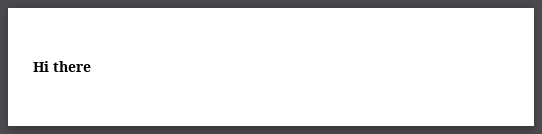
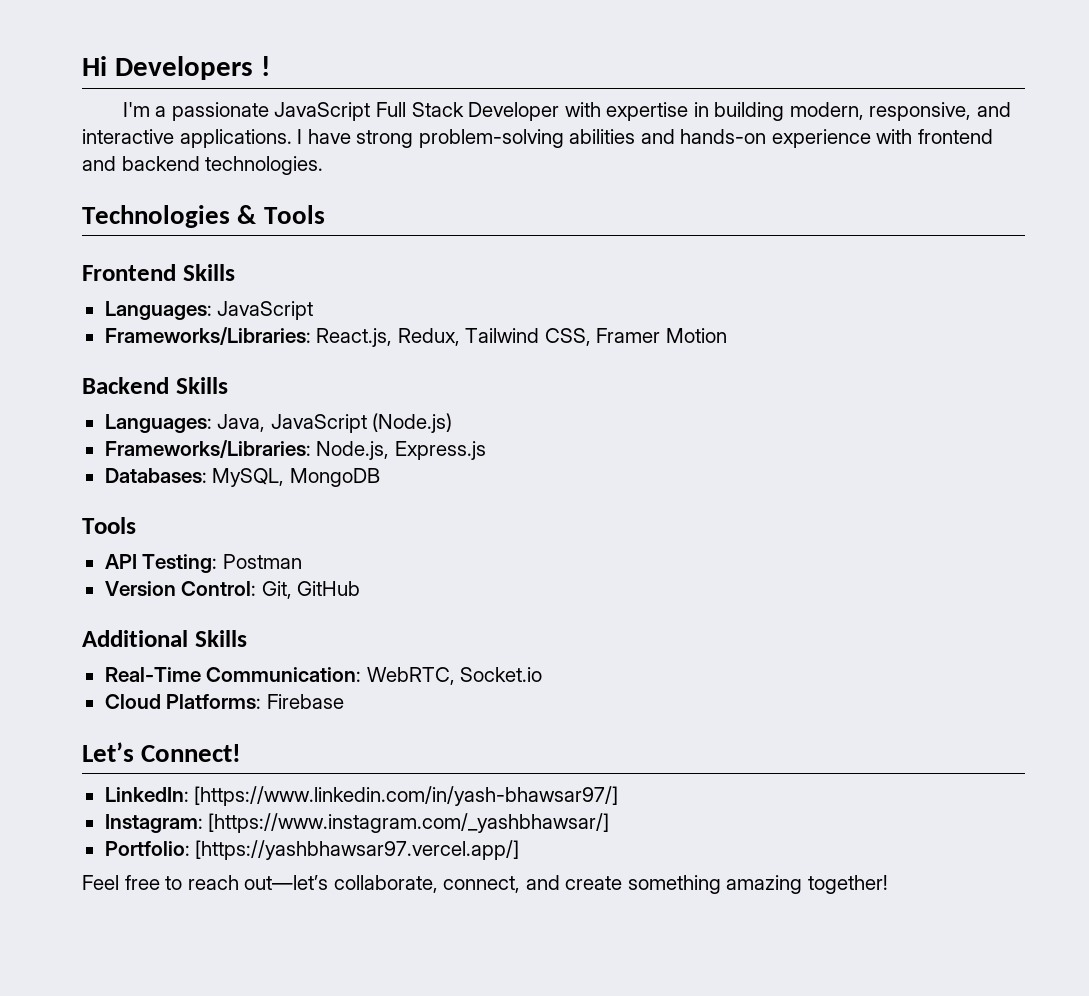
[53,61,91,72] there -> [114,56,270,80] [122,102,1011,121] [82,129,993,148] [82,156,324,175] [82,205,325,228] [82,264,235,281] [104,301,314,320] [104,327,727,347] [82,377,228,394] [104,413,453,433] [104,440,486,460] [104,468,380,487] [82,517,136,534] [104,554,302,573] [104,581,361,599] [82,630,247,647] [104,667,543,685] [104,694,344,709] [82,742,242,762] [104,786,619,806] [104,813,610,833] [104,840,520,860] [82,875,888,894] Developers ! // I'm a passionate JavaScript Full Stack Developer with expertise in building modern, responsive, and interactive applications. I have strong problem-solving abilities and hands-on experience with frontend and backend technologies. // Technologies & Tools // Frontend Skills // Languages: JavaScript // Frameworks/Libraries: React.js, Redux, Tailwind CSS, Framer Motion // Backend Skills // Languages: Java, JavaScript (Node.js) // Frameworks/Libraries: Node.js, Express.js // Databases: MySQL, MongoDB // Tools // API Testing: Postman // Version Control: Git, GitHub // Additional Skills // Real-Time Communication: WebRTC, Socket.io // Cloud Platforms: Firebase // Let’s Connect! // LinkedIn: [https://www.linkedin.com/in/yash-bhawsar97/] // Instagram: [https://www.instagram.com/_yashbhawsar/] // Portfolio: [https://yashbhawsar97.vercel.app/] // Feel free to reach out—let’s collaborate, connect, and create something amazing together!

